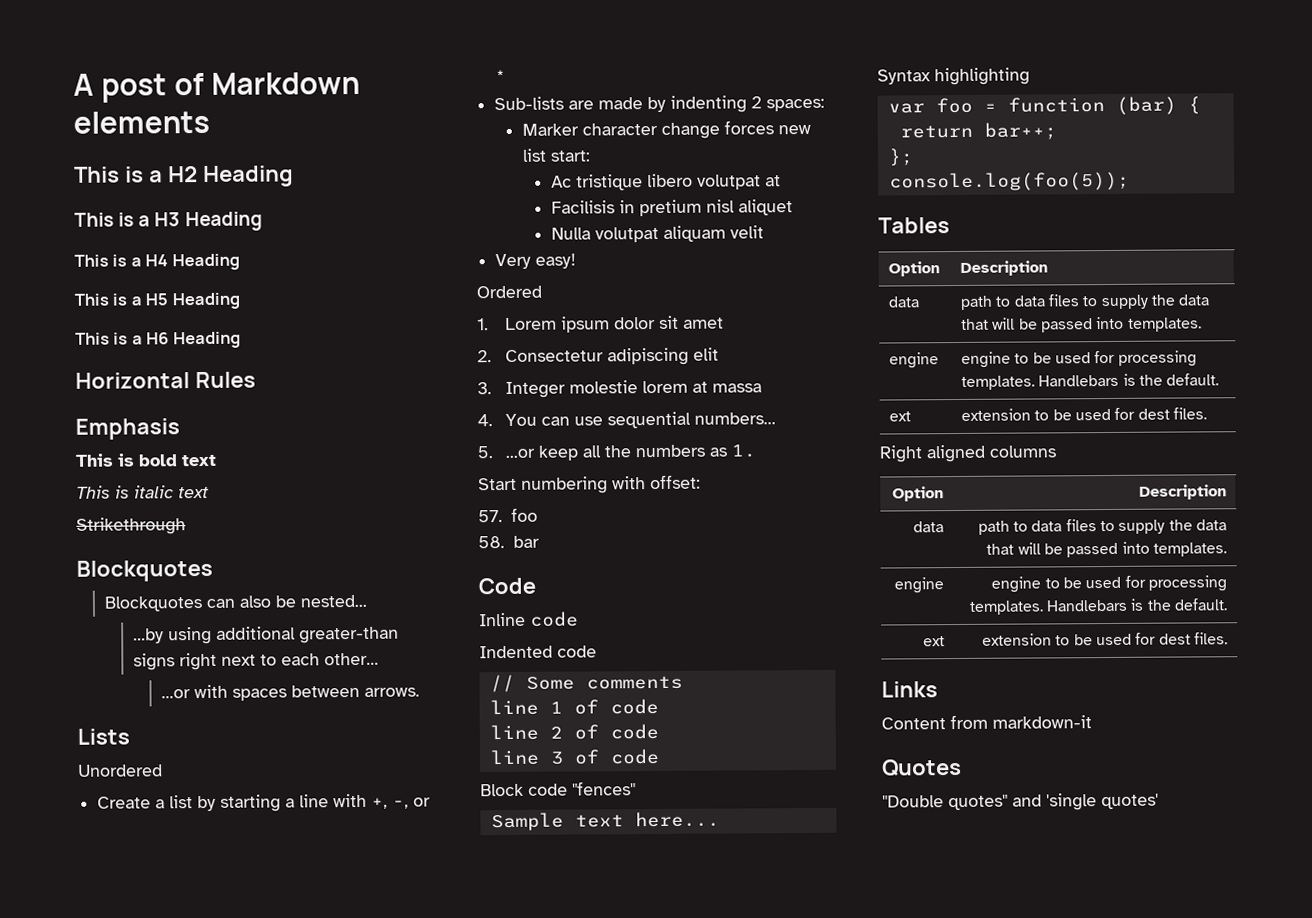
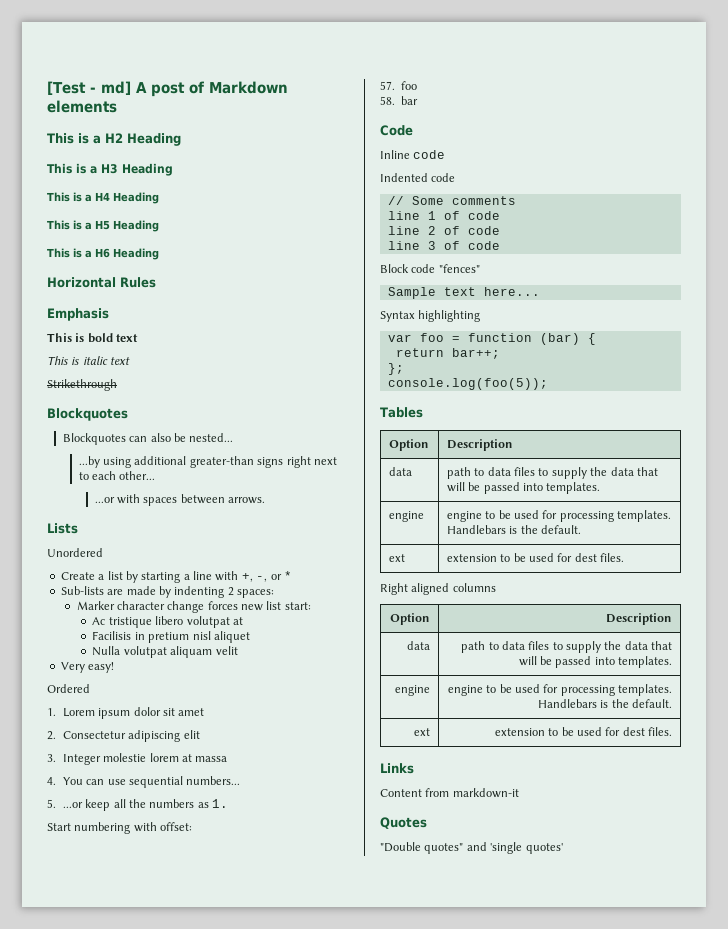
(73, 84) none -> [47,81,131,95] [Test - md]

